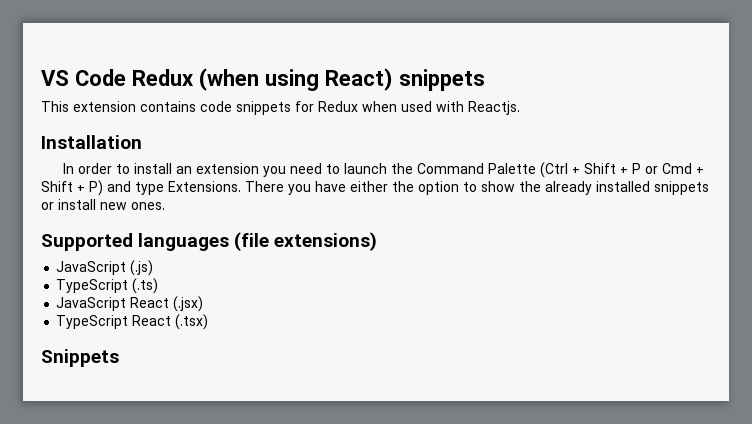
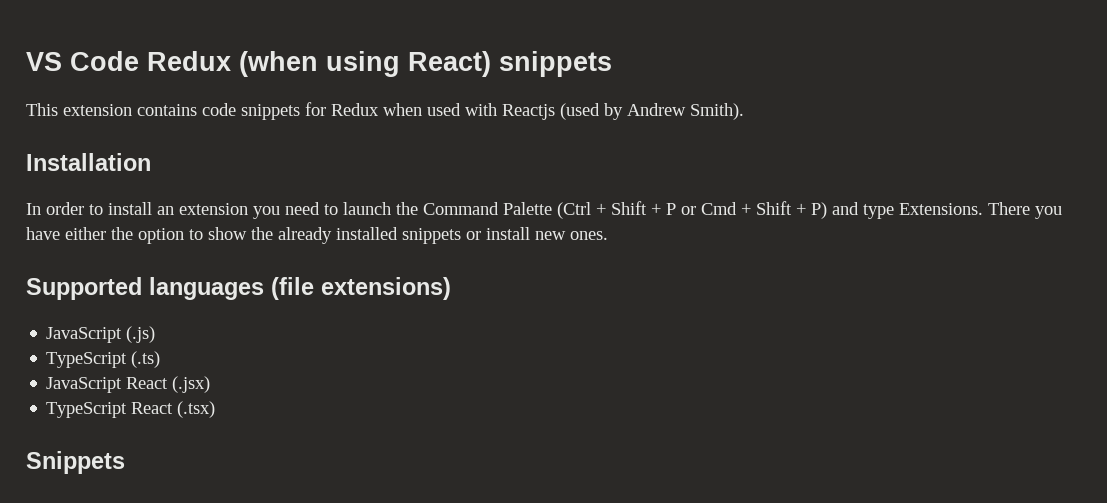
[468,101,520,115] Reactjs. -> [502,103,744,120] Reactjs (used by Andrew Smith).

